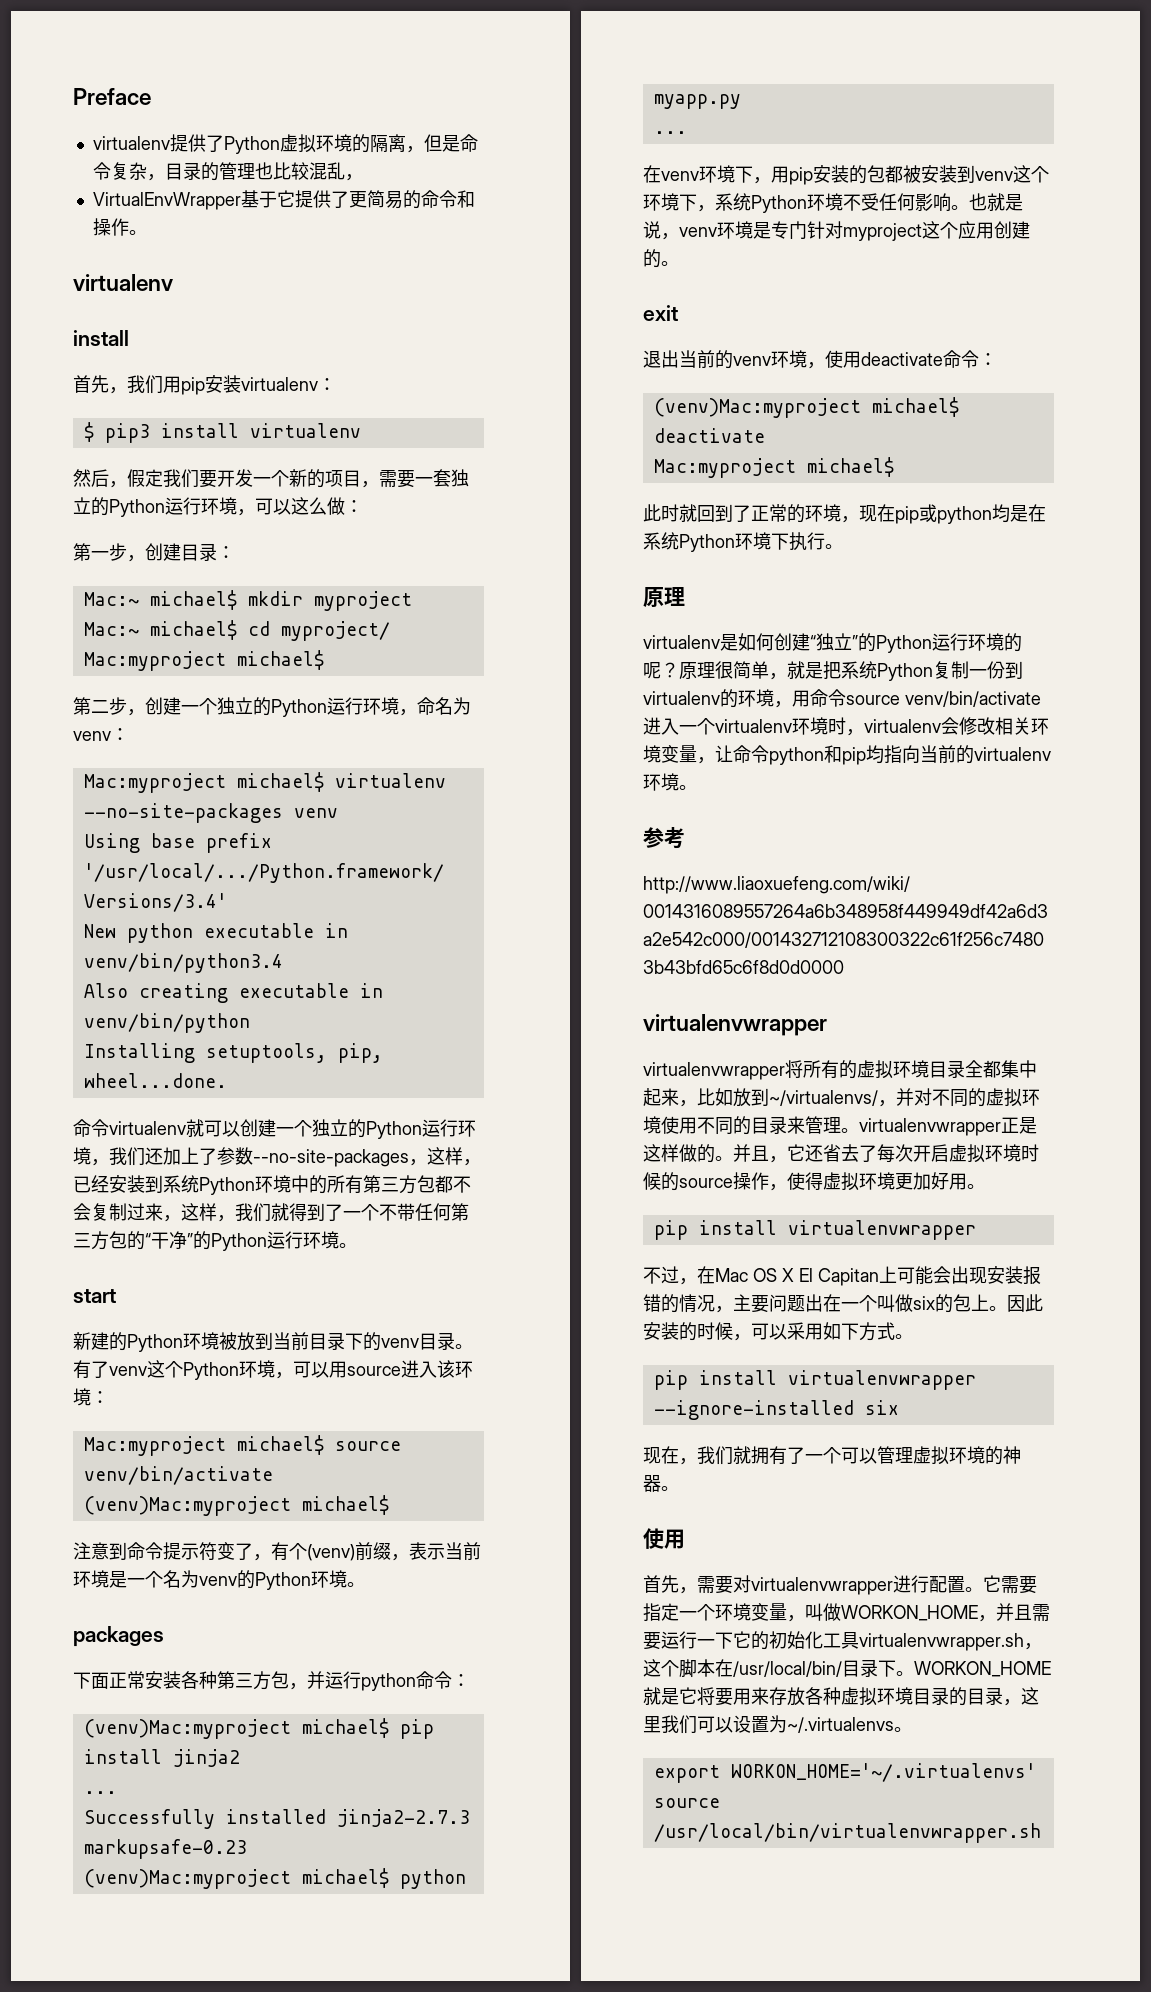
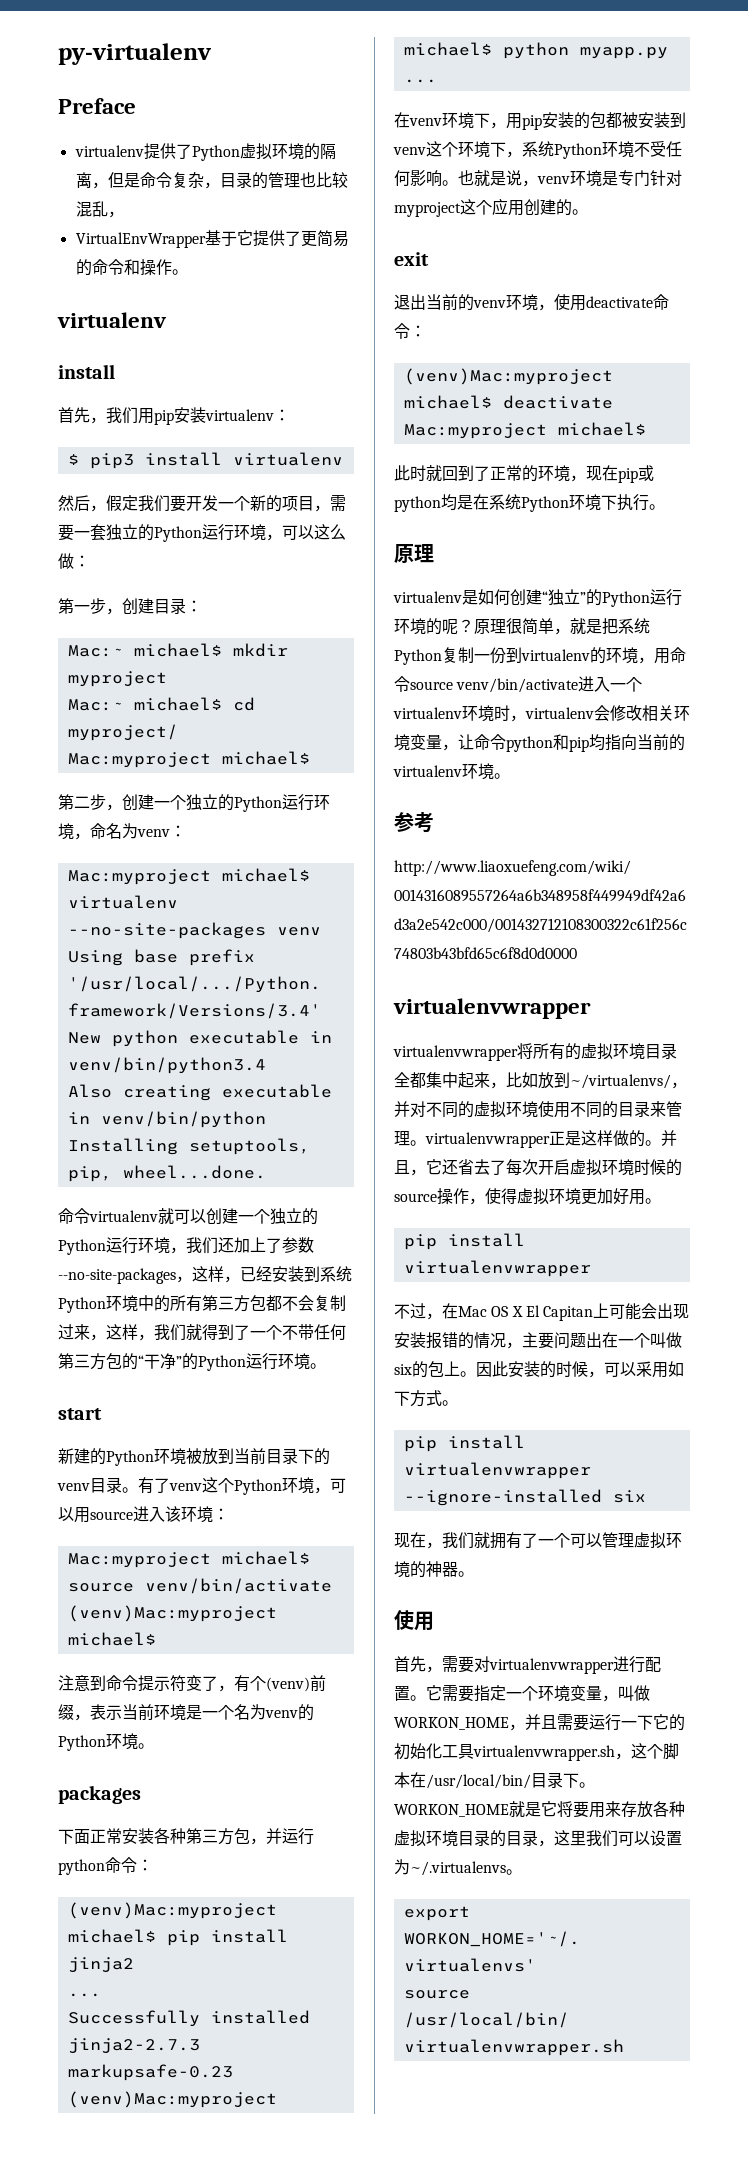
(73, 96) none -> [58,43,212,65] py-virtualenv //

